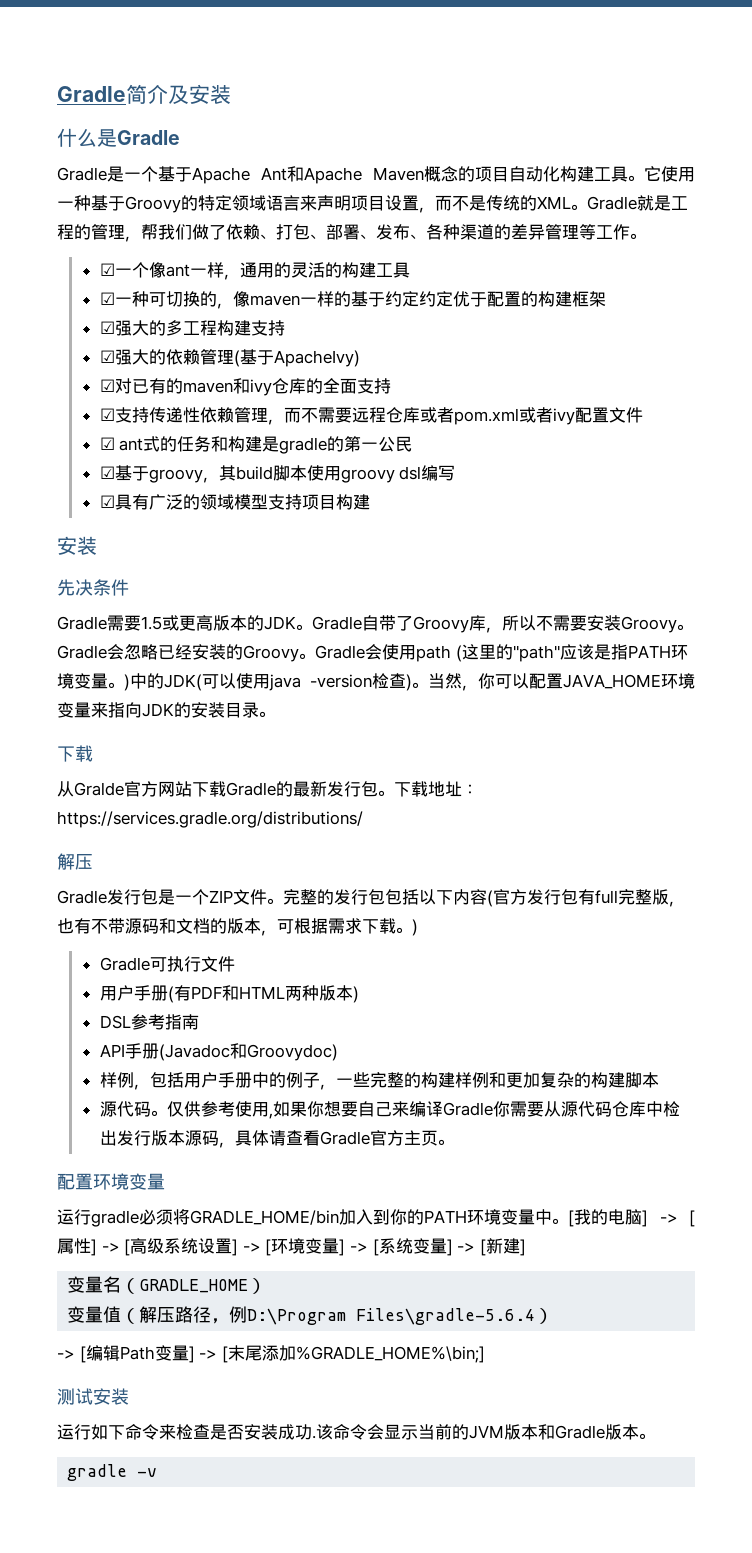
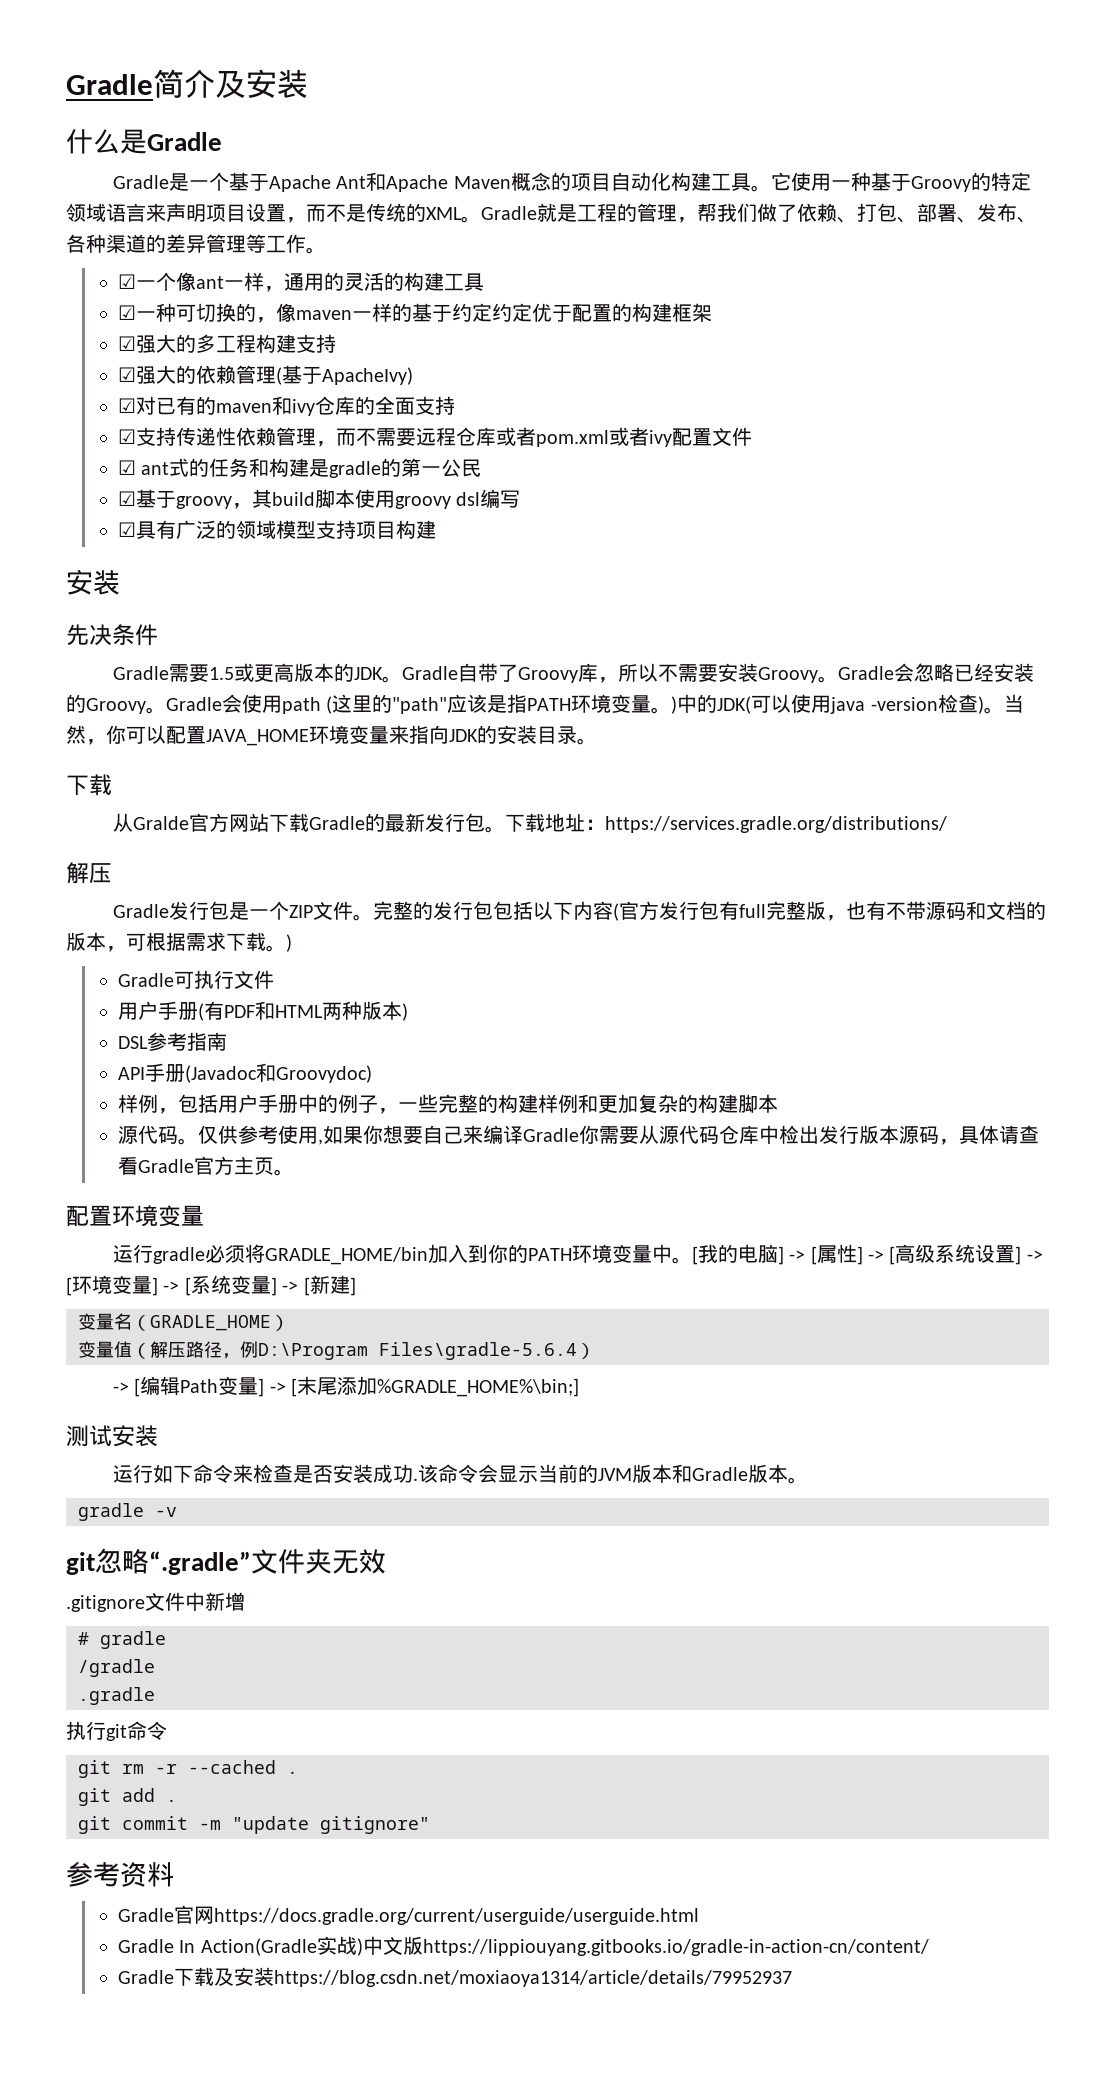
(158, 1472) none -> [66,1548,386,1575] [66,1592,245,1612] [78,1631,166,1649] [78,1659,155,1677] [78,1687,155,1705] [66,1721,167,1741] [78,1760,298,1778] [78,1788,177,1806] [78,1816,430,1834] [66,1862,174,1887] [118,1905,700,1925] [118,1936,929,1956] [118,1967,793,1987] // git忽略“.gradle”文件夹无效 // .gitignore文件中新增 // # gradle // /gradle // .gradle // 执行git命令 // git rm -r --cached . // git add . // git commit -m "update gitignore" // 参考资料 // Gradle官网https://docs.gradle.org/current/userguide/userguide.html // Gradle In Action(Gradle实战)中文版https://lippiouyang.gitbooks.io/gradle-in-action-cn/content/ // Gradle下载及安装https://blog.csdn.net/moxiaoya1314/article/details/79952937

